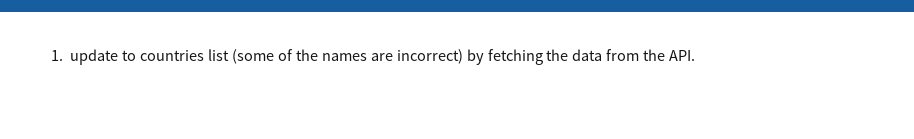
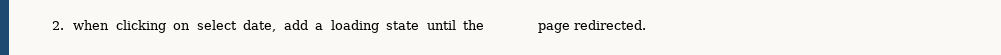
[51,49,696,65] 1. update to countries list (some of the names are incorrect) by fetching the data from the API. -> [52,20,647,33] 2. when clicking on select date, add a loading state until the page redirected.

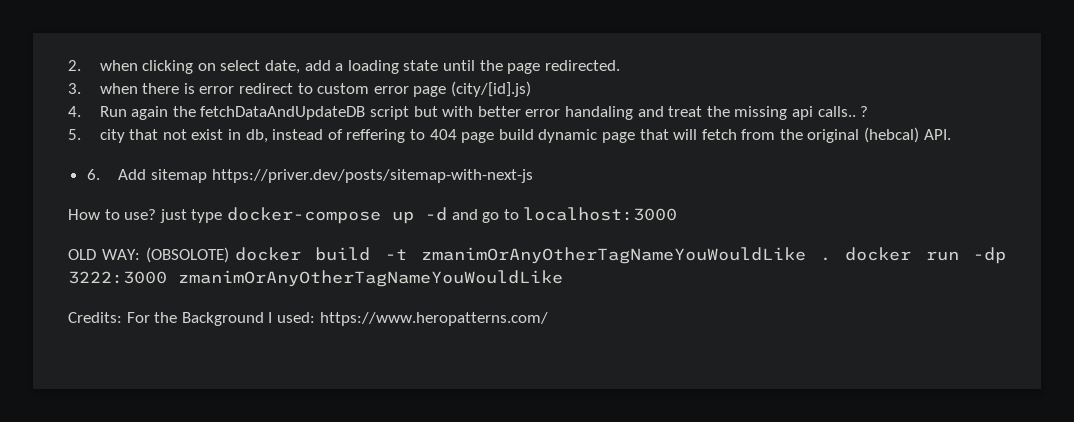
(647, 25) none -> [68,81,531,97] [68,106,869,120] [68,127,951,143] [86,169,533,183] [68,207,678,224] [68,247,1007,264] [68,270,563,287] [68,312,548,326] // 3. when there is error redirect to custom error page (city/[id].js) // 4. Run again the fetchDataAndUpdateDB script but with better error handaling and treat the missing api calls.. ? // 5. city that not exist in db, instead of reffering to 404 page build dynamic page that will fetch from the original (hebcal) API. // 6. Add sitemap https://priver.dev/posts/sitemap-with-next-js // How to use? just type docker-compose up -d and go to localhost:3000 // OLD WAY: (OBSOLOTE) docker build -t zmanimOrAnyOtherTagNameYouWouldLike . docker run -dp 3222:3000 zmanimOrAnyOtherTagNameYouWouldLike // Credits: For the Background I used: https://www.heropatterns.com/

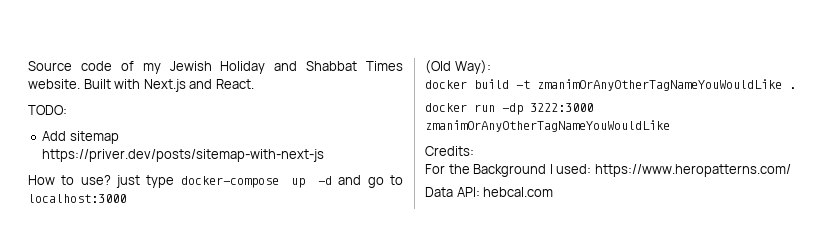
[68,60,620,74] [68,81,531,97] [68,106,869,120] [68,127,951,143] [86,169,100,180] 2. when clicking on select date, add a loading state until the page redirected. // 3. when there is error redirect to custom error page (city/[id].js) // 4. Run again the fetchDataAndUpdateDB script but with better error handaling and treat the missing api calls.. ? // 5. city that not exist in db, instead of reffering to 404 page build dynamic page that will fetch from the original (hebcal) API. // 6. -> [28,61,403,74] [28,79,254,92] [28,105,67,115] Source code of my Jewish Holiday and Shabbat Times website. Built with Next.js and React. // TODO: //
[68,247,229,263] OLD WAY: (OBSOLOTE) -> [425,60,491,74] (Old Way): //
(832, 259) none -> (796, 88) //
(122, 317) none -> (474, 151) //
(548, 319) none -> [425,187,554,197] // Data API: hebcal.com

